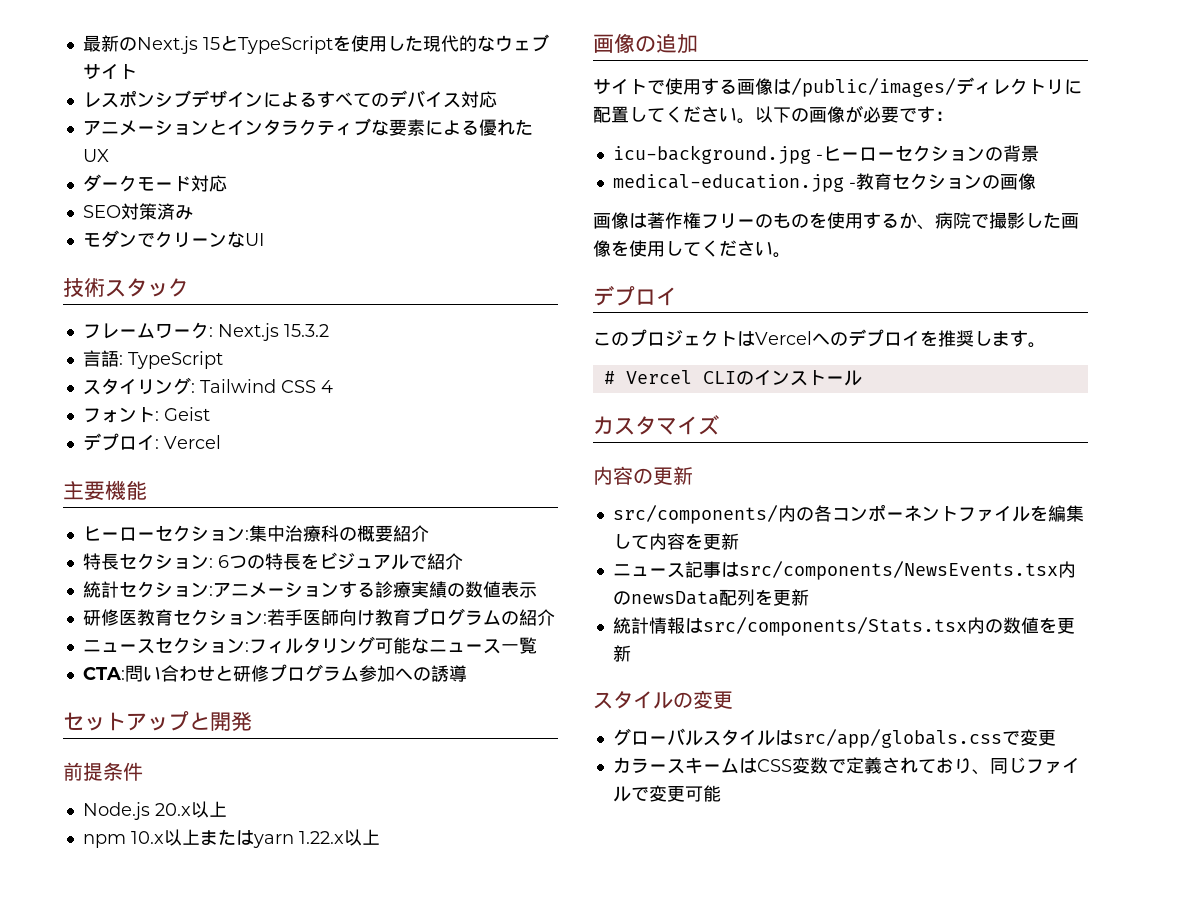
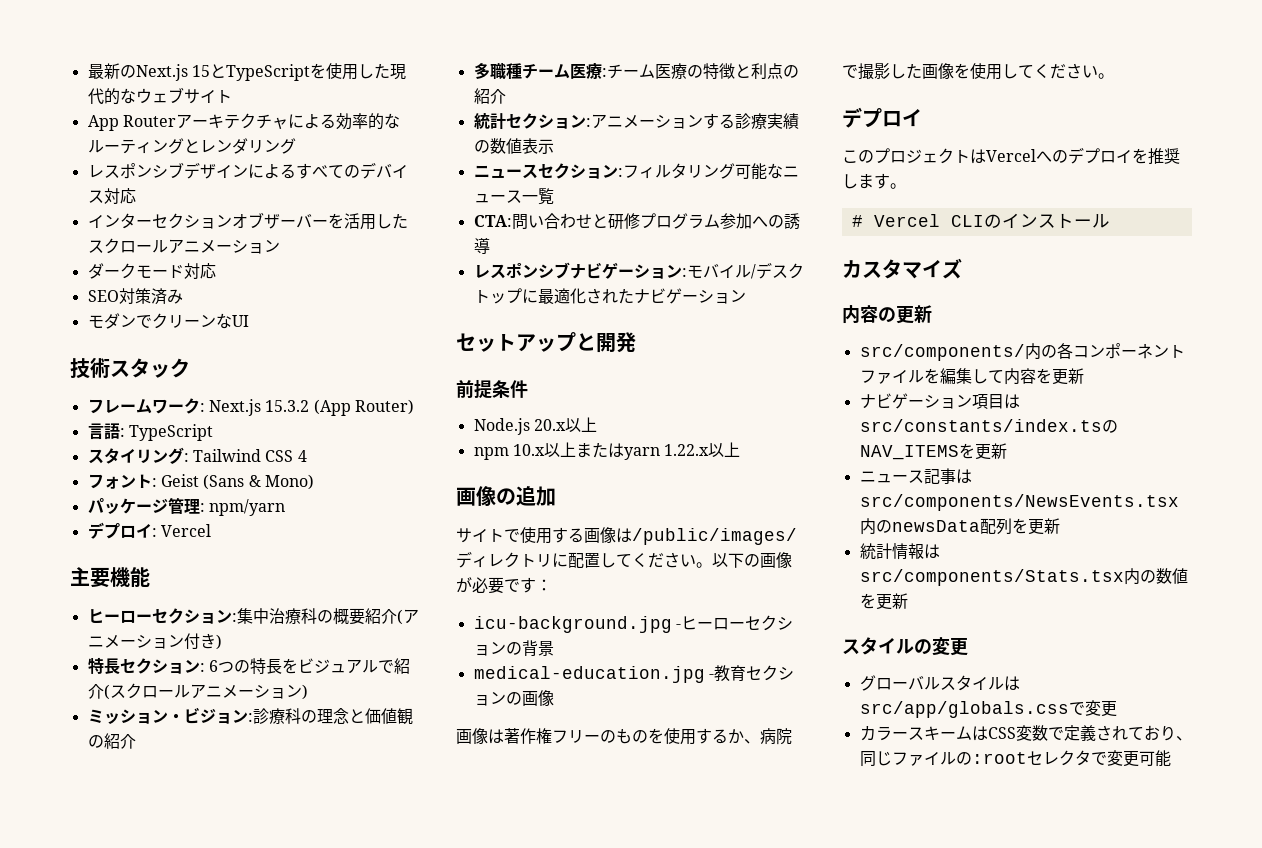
(137, 72) none -> [87,113,400,131] [87,138,296,154] // App Routerアーキテクチャによる効率的なルーティングとレンダリング
[82,118,533,136] [82,149,109,162] アニメーションとインタラクティブな要素による優れたUX -> [87,212,408,230] [87,238,280,254] インターセクションオブザーバーを活用したスクロールアニメーション
(329, 330) none -> [313,399,414,416] (App Router)
(210, 414) none -> [203,474,314,490] [87,497,285,516] (Sans & Mono) // パッケージ管理: npm/yarn
(429, 533) none -> [396,609,419,625] [87,633,222,650] (アニメーション付き)
(463, 561) none -> [103,683,308,700] [87,707,413,724] [87,733,136,749] [473,63,799,80] [473,88,506,104] (スクロールアニメーション) // ミッション・ビジョン:診療科の理念と価値観の紹介 // 多職種チーム医療:チーム医療の特徴と利点の紹介
[82,608,555,626] // 研修医教育セクション:若手医師向け教育プログラムの紹介 -> (554, 146) none
(467, 673) none -> [473,262,804,279] [473,288,746,304] // レスポンシブナビゲーション:モバイル/デスクトップに最適化されたナビゲーション
(739, 541) none -> [859,393,1020,409] [859,419,1118,433] [859,443,1007,460] // ナビゲーション項目はsrc/constants/index.tsのNAV_ITEMSを更新
(631, 794) none -> [955,750,1091,766] の:rootセレクタ

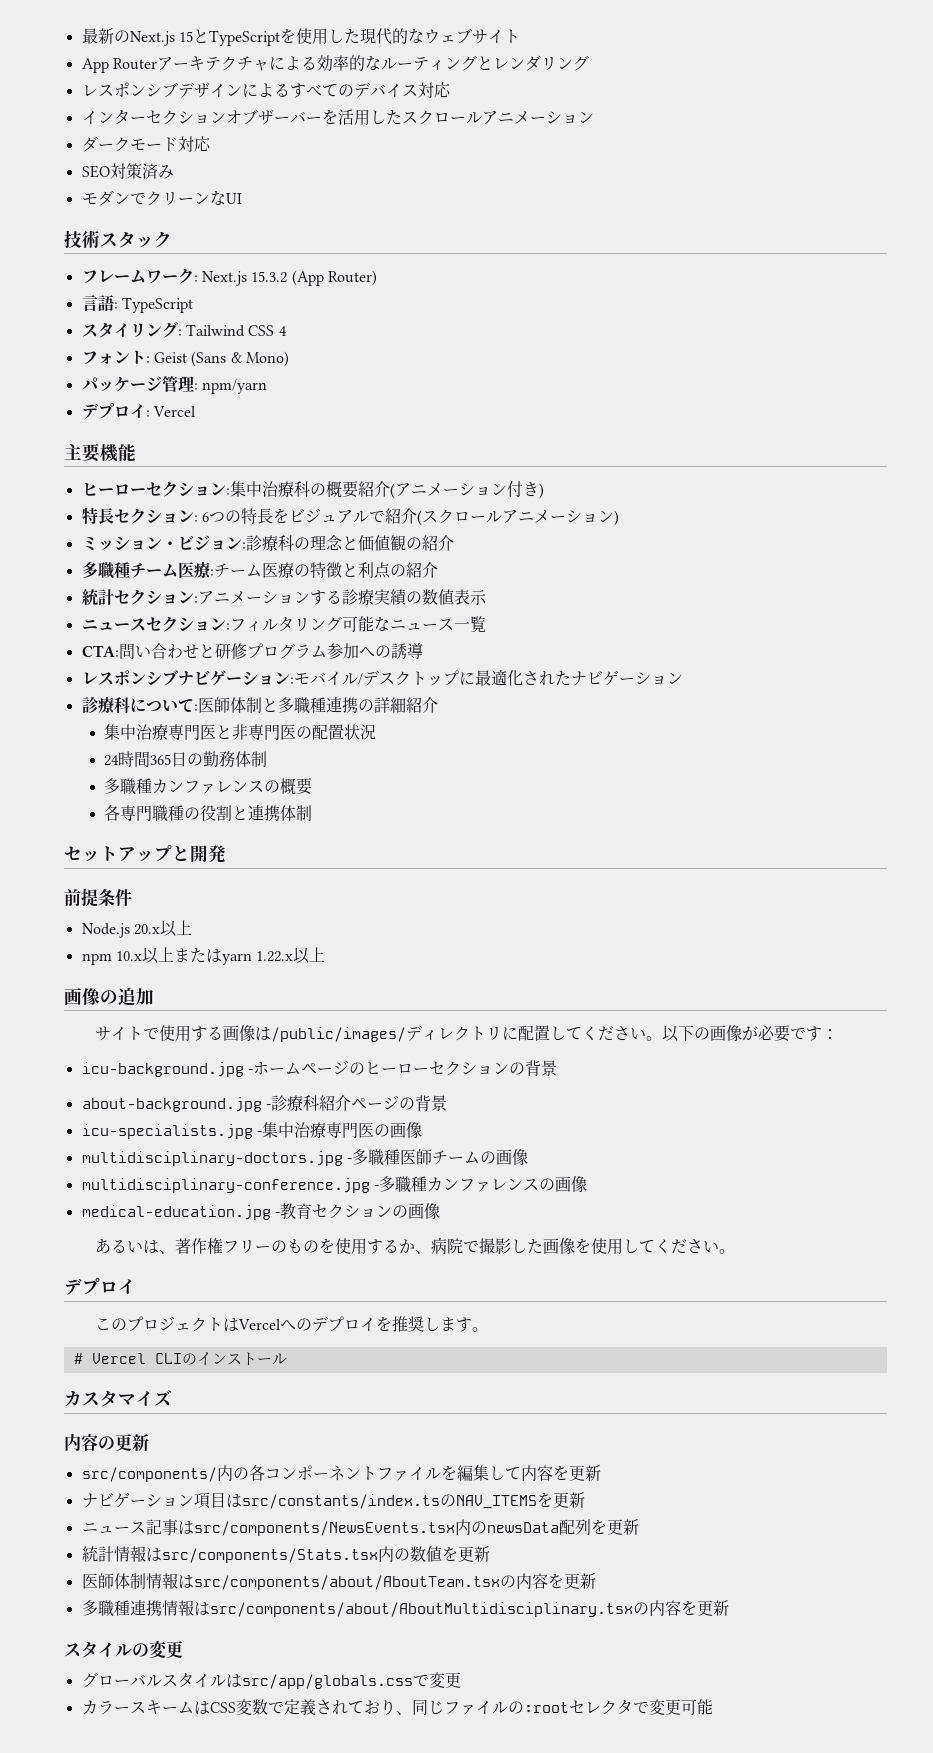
(746, 296) none -> [81,696,438,714] [104,724,377,740] [104,751,268,767] [104,778,313,795] [104,804,313,822] // 診療科について:医師体制と多職種連携の詳細紹介 // 集中治療専門医と非専門医の配置状況 // 24時間365日の勤務体制 // 多職種カンファレンスの概要 // 各専門職種の役割と連携体制
(681, 626) none -> [252,1060,365,1075] ホームページの
(554, 648) none -> [81,1095,447,1112] [81,1122,422,1139] [81,1149,528,1166] [81,1176,587,1193] // about-background.jpg -診療科紹介ページの背景 // icu-specialists.jpg -集中治療専門医の画像 // multidisciplinary-doctors.jpg -多職種医師チームの画像 // multidisciplinary-conference.jpg -多職種カンファレンスの画像
[456,728,504,744] 画像は -> [94,1239,175,1254] あるいは、
(908, 601) none -> [81,1573,596,1590] [81,1599,729,1617] // 医師体制情報はsrc/components/about/AboutTeam.tsxの内容を更新 // 多職種連携情報はsrc/components/about/AboutMultidisciplinary.tsxの内容を更新

